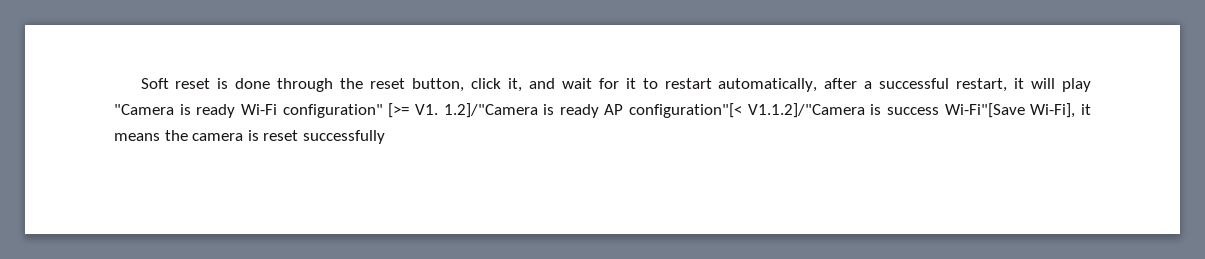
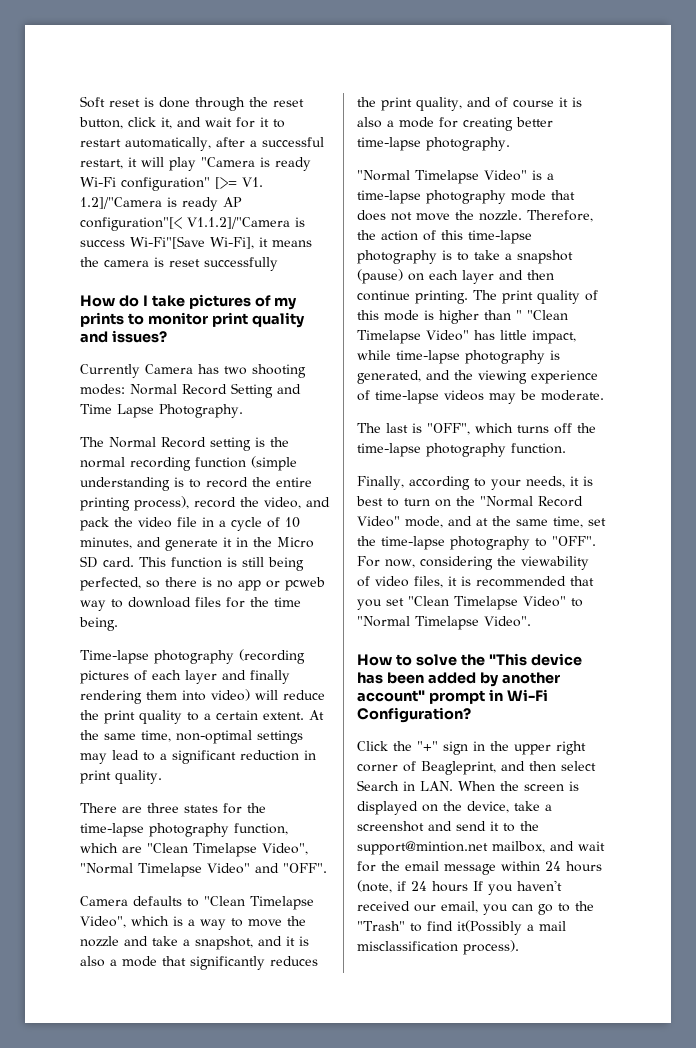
(385, 137) none -> [80,294,298,310] [80,312,305,328] [80,330,167,343] [80,364,306,378] [80,383,301,398] [80,404,243,418] [80,437,289,451] [80,456,297,471] [80,477,312,491] [80,496,330,511] [80,517,300,531] [80,537,314,551] [80,556,304,571] [80,577,325,591] [80,597,301,611] [79,617,118,631] [80,649,305,664] [80,670,290,684] [80,689,325,704] [80,710,324,724] [80,730,303,744] [80,750,316,764] [80,770,162,784] [80,803,266,814] [80,823,288,837] [80,843,308,857] [80,863,327,877] [80,896,314,910] [80,916,306,930] [80,936,309,950] [80,956,318,970] [357,97,582,111] [357,117,553,131] [357,137,510,151] [357,170,554,184] [357,190,575,204] [357,210,593,222] [357,230,532,244] [357,250,573,264] [357,269,554,284] [357,290,598,304] [357,310,568,324] [357,330,576,344] [357,350,560,364] [357,370,598,384] [357,390,604,404] [357,423,596,435] [357,443,566,457] [357,476,593,490] [356,496,583,507] [357,516,606,528] [357,536,596,550] [357,556,589,570] [357,576,594,588] [357,596,583,610] [357,616,531,630] [357,653,582,666] [357,672,560,687] [357,689,548,704] [357,707,471,723] [357,741,586,755] [357,761,596,775] [357,780,579,791] [357,801,552,815] [357,821,539,832] [357,841,605,855] [357,861,602,875] [357,880,562,895] [357,901,594,915] [357,920,566,935] [357,940,519,955] // How do I take pictures of my prints to monitor print quality and issues? // Currently Camera has two shooting modes: Normal Record Setting and Time Lapse Photography. // The Normal Record setting is the normal recording function (simple understanding is to record the entire printing process), record the video, and pack the video file in a cycle of 10 minutes, and generate it in the Micro SD card. This function is still being perfected, so there is no app or pcweb way to download files for the time being. // Time-lapse photography (recording pictures of each layer and finally rendering them into video) will reduce the print quality to a certain extent. At the same time, non-optimal settings may lead to a significant reduction in print quality. // There are three states for the time-lapse photography function, which are "Clean Timelapse Video", "Normal Timelapse Video" and "OFF". // Camera defaults to "Clean Timelapse Video", which is a way to move the nozzle and take a snapshot, and it is also a mode that significantly reduces the print quality, and of course it is also a mode for creating better time-lapse photography. // "Normal Timelapse Video" is a time-lapse photography mode that does not move the nozzle. Therefore, the action of this time-lapse photography is to take a snapshot (pause) on each layer and then continue printing. The print quality of this mode is higher than " "Clean Timelapse Video" has little impact, while time-lapse photography is generated, and the viewing experience of time-lapse videos may be moderate. // The last is "OFF", which turns off the time-lapse photography function. // Finally, according to your needs, it is best to turn on the "Normal Record Video" mode, and at the same time, set the time-lapse photography to "OFF". For now, considering the viewability of video files, it is recommended that you set "Clean Timelapse Video" to "Normal Timelapse Video". // How to solve the "This device has been added by another account" prompt in Wi-Fi Configuration? // Click the "+" sign in the upper right corner of Beagleprint, and then select Search in LAN. When the screen is displayed on the device, take a screenshot and send it to the support@mintion.net mailbox, and wait for the email message within 24 hours (note, if 24 hours If you haven't received our email, you can go to the "Trash" to find it(Possibly a mail misclassification process).

